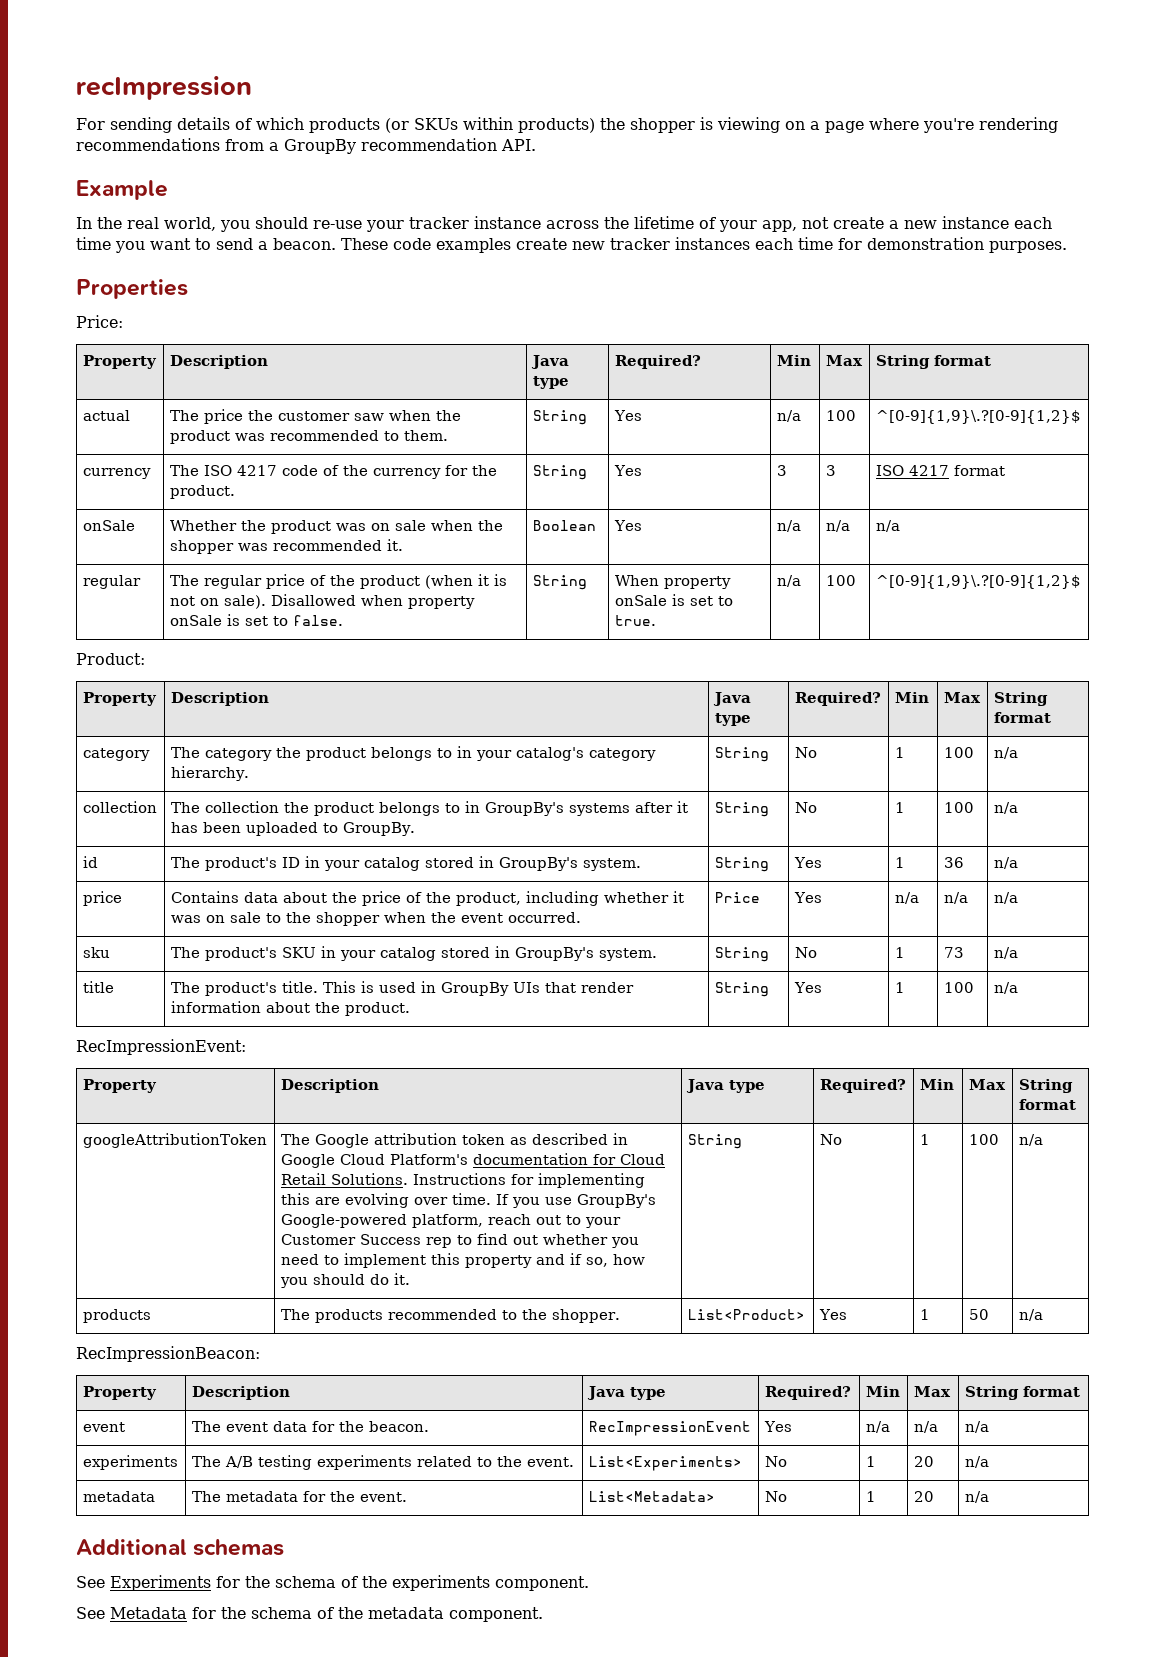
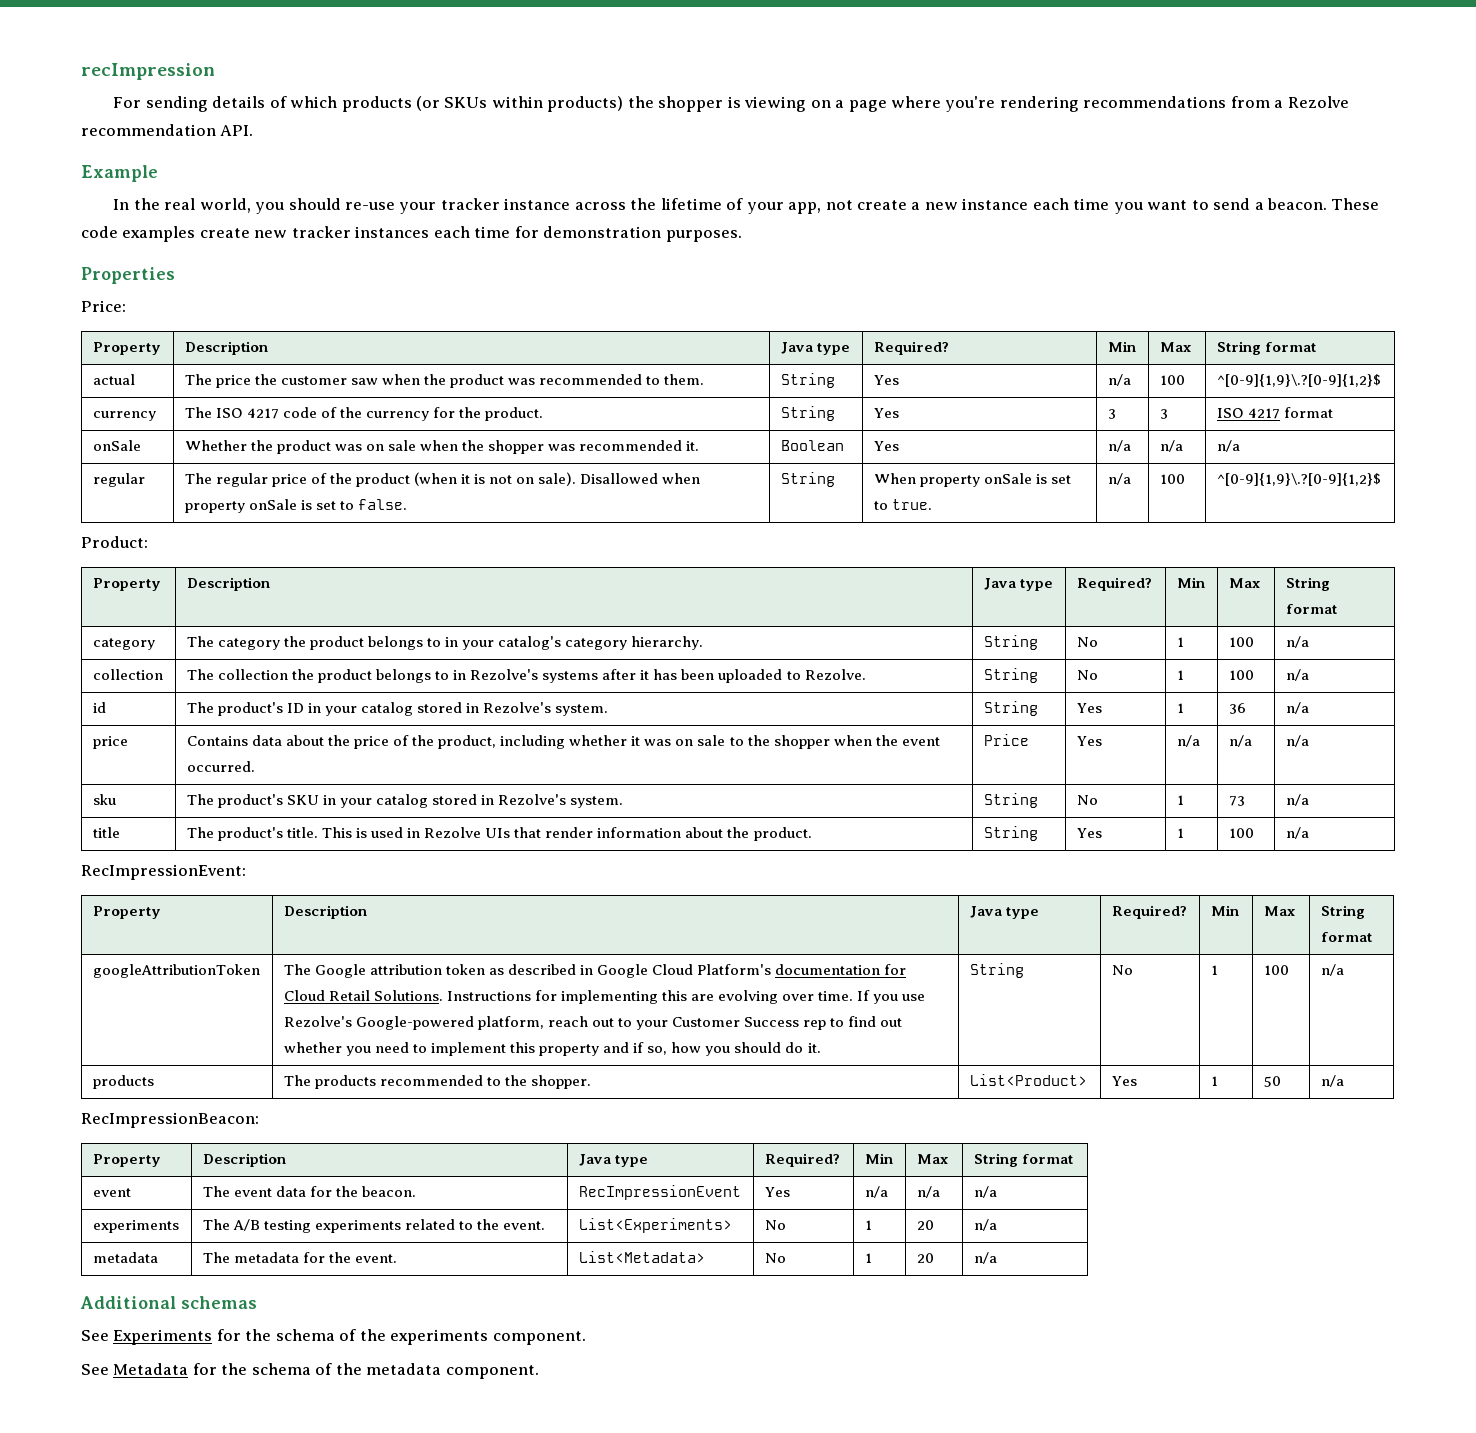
[284,139,356,154] GroupBy -> [1287,96,1349,108] Rezolve
[484,802,564,816] GroupBy's -> [470,669,539,680] Rezolve's
[342,822,415,836] GroupBy. -> [804,669,866,680] Rezolve.
[498,857,578,871] GroupBy's -> [483,702,552,713] Rezolve's
[514,947,594,961] GroupBy's -> [498,794,567,805] Rezolve's
[440,982,509,996] GroupBy -> [424,827,482,838] Rezolve
[576,1194,656,1208] GroupBy's -> [283,1016,352,1027] Rezolve's

